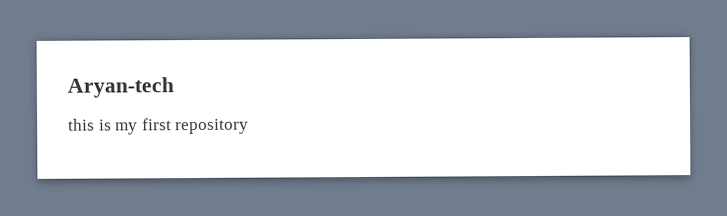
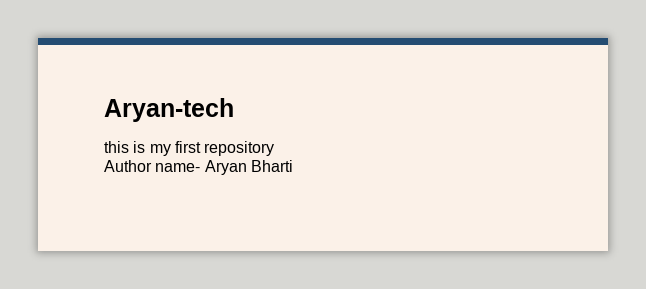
(250, 126) none -> [104,160,293,175] // Author name- Aryan Bharti

